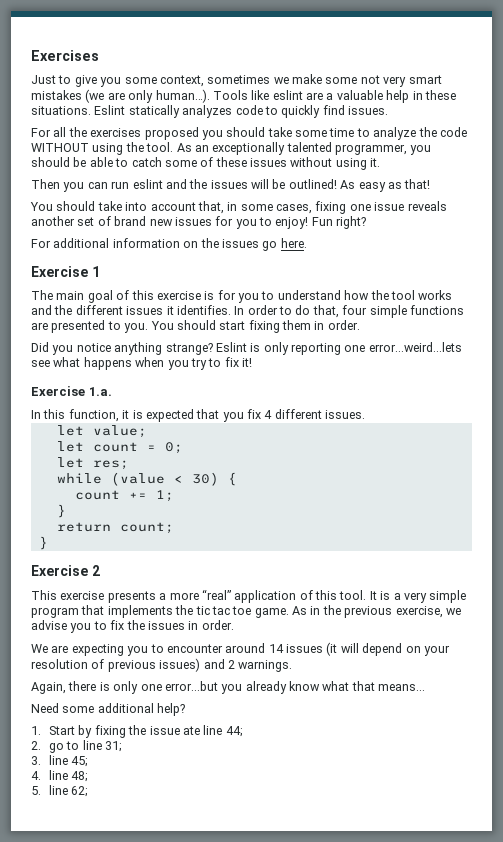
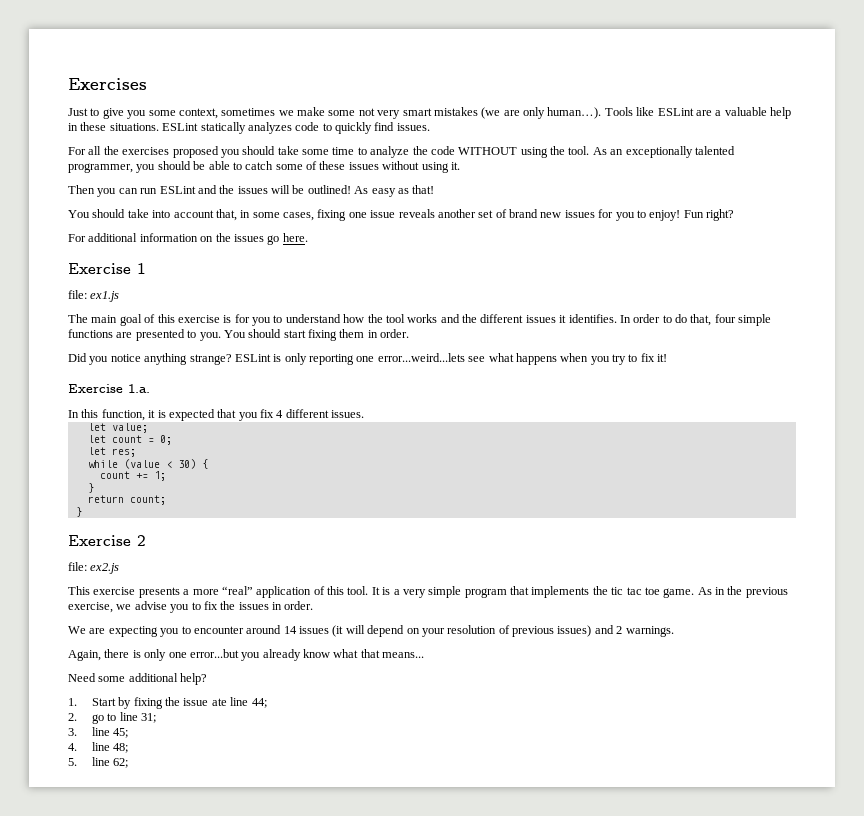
[272,90,303,100] eslint -> [657,108,694,116] ESLint
[94,105,126,115] Eslint -> [162,123,199,131] ESLint
[132,179,163,189] eslint -> [159,186,196,194] ESLint
(100, 271) none -> [68,290,120,302] // file: ex1.js
[215,342,247,352] Eslint -> [234,354,271,362] ESLint
(100, 570) none -> [68,562,120,574] // file: ex2.js

